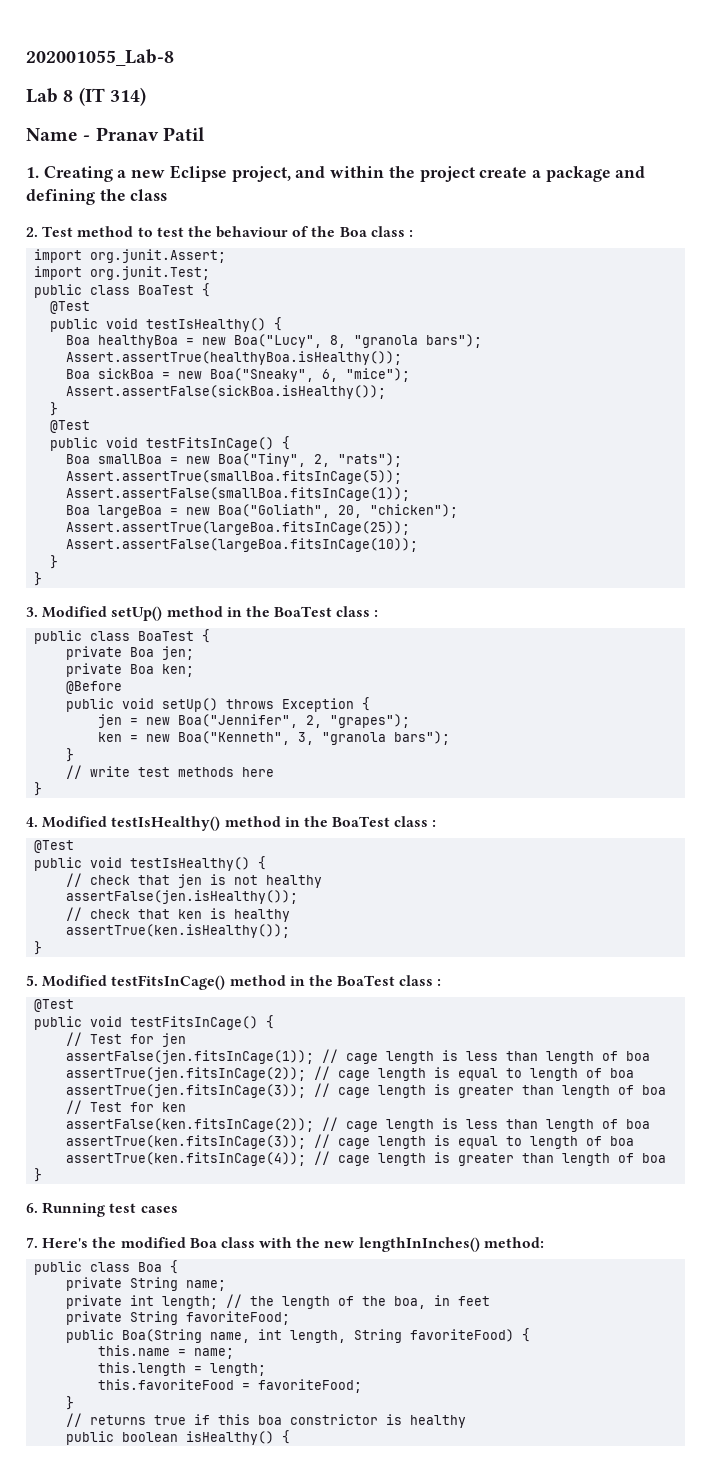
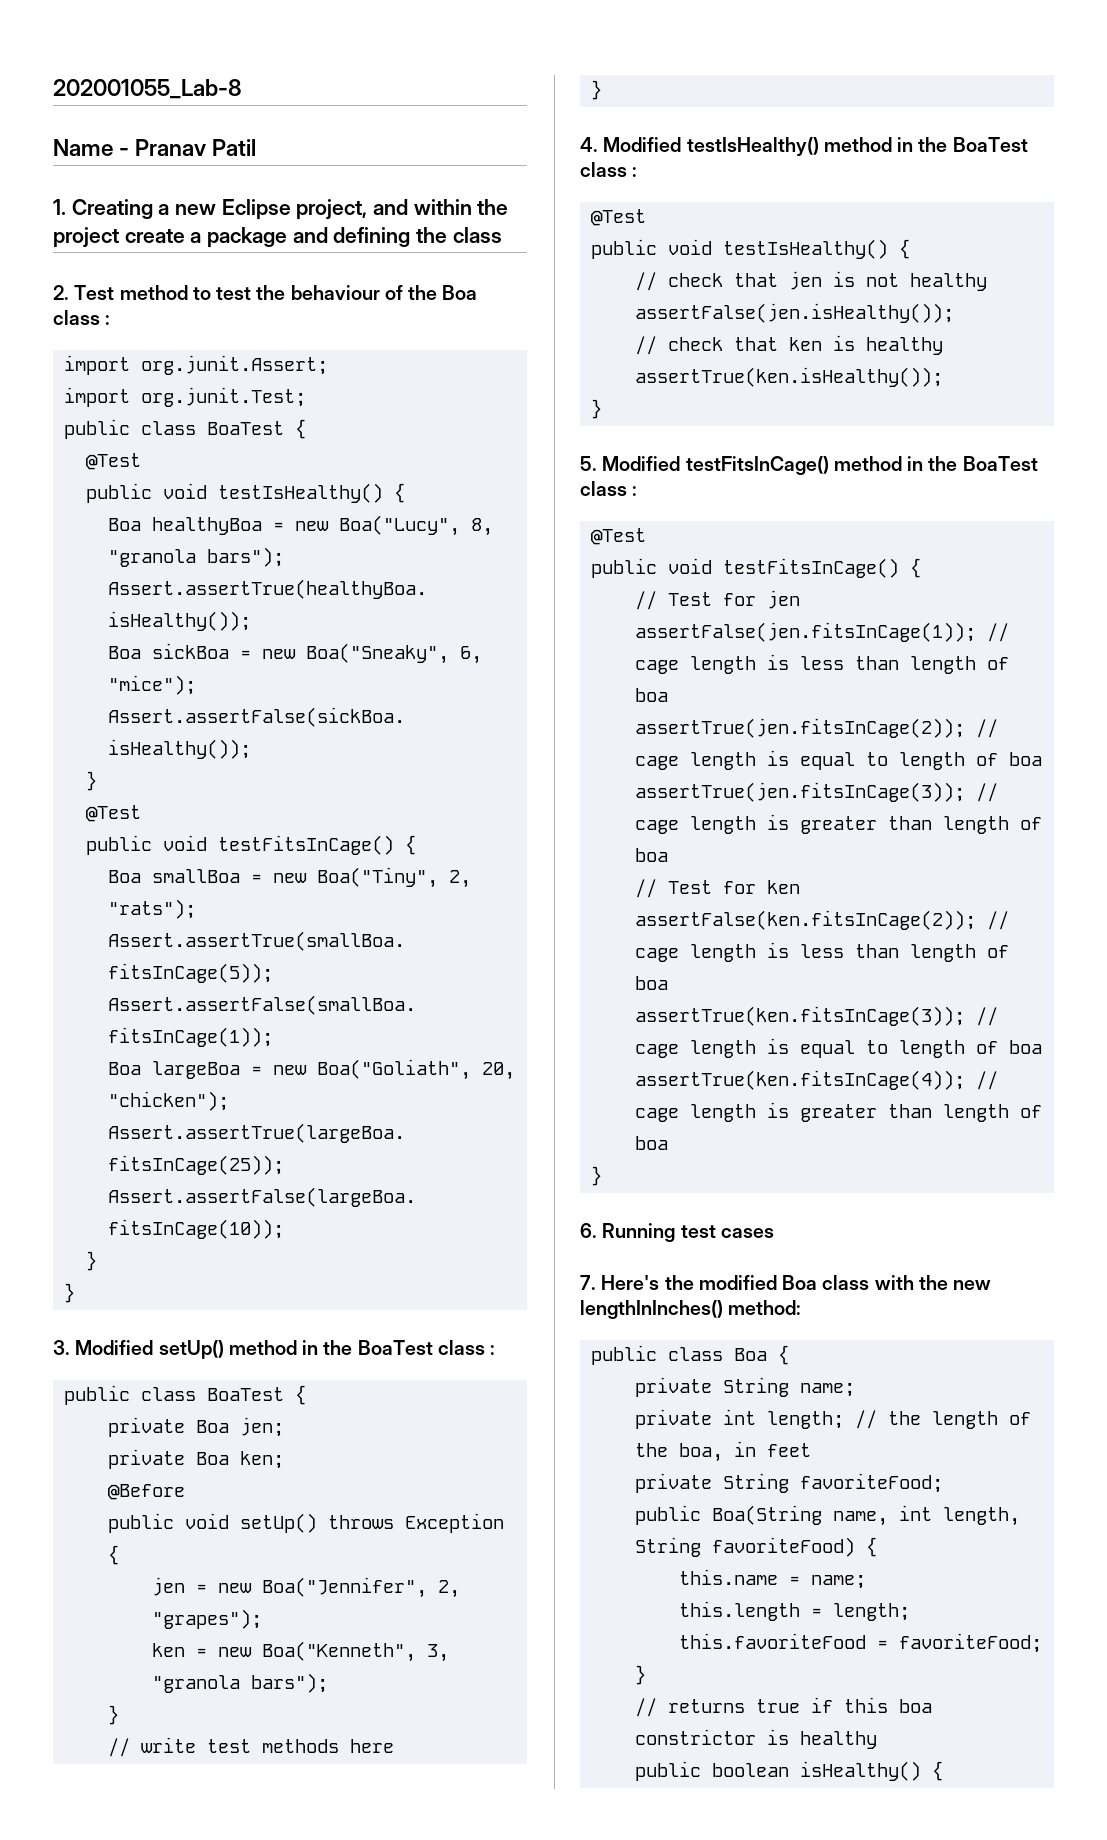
[26,87,146,106] // Lab 8 (IT 314) -> (242, 89) none

